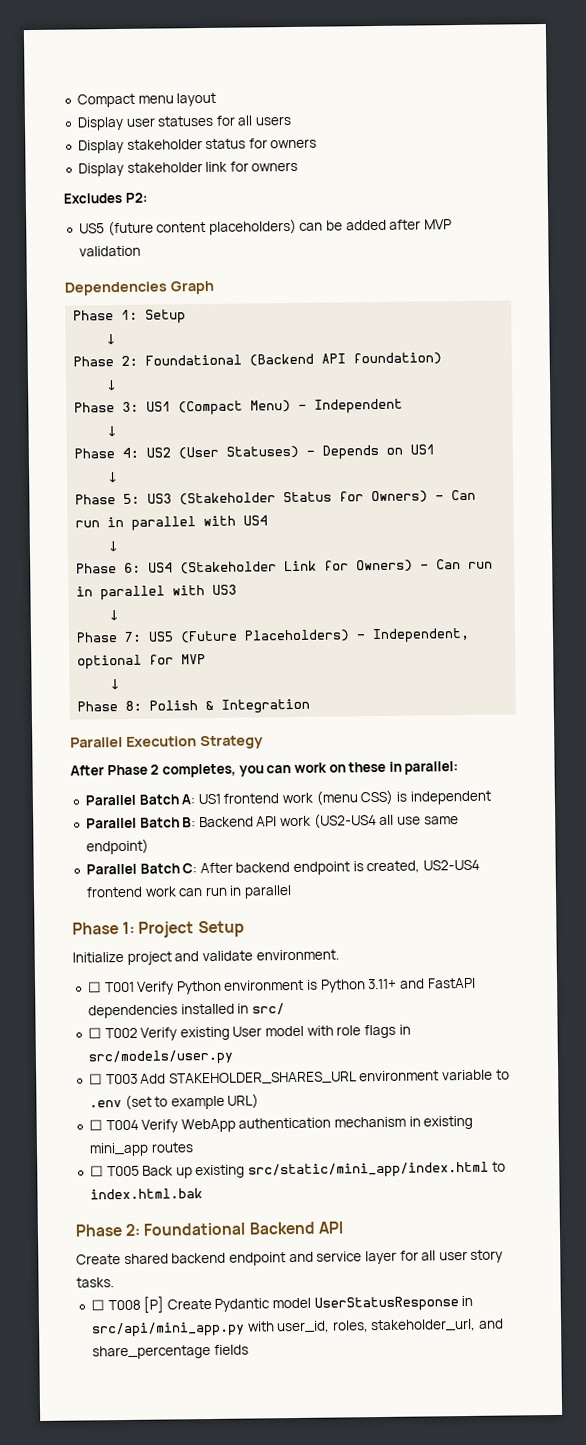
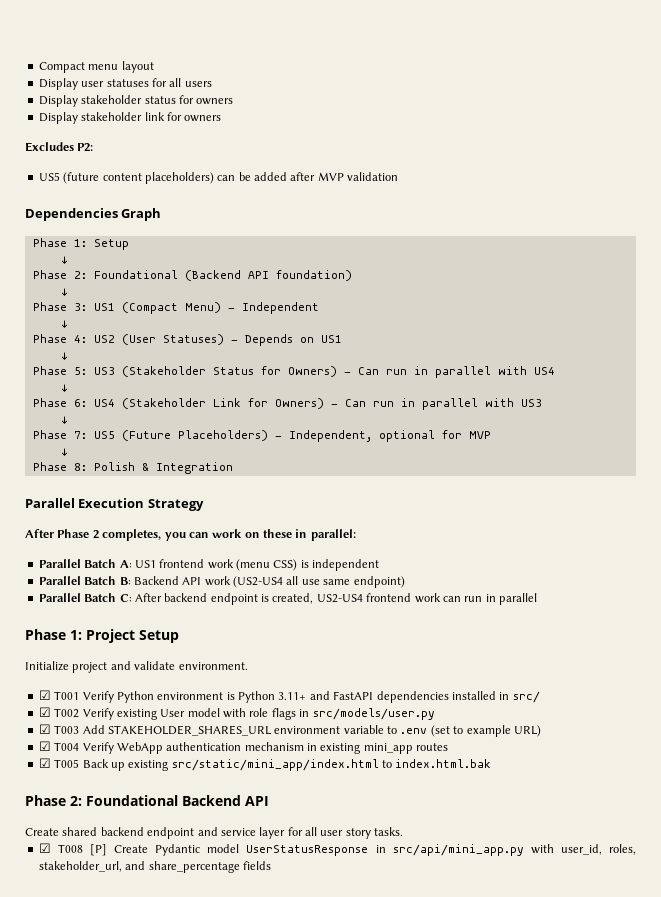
[87,981,102,993] ☐ -> [38,690,51,700] ☑
[87,1027,102,1039] ☐ -> [38,707,51,717] ☑
[88,1073,103,1085] ☐ -> [38,724,51,734] ☑
[88,1119,103,1131] ☐ -> [38,741,51,751] ☑
[89,1165,104,1177] ☐ -> [38,758,51,768] ☑
[90,1299,105,1311] ☐ -> [38,843,51,853] ☑

